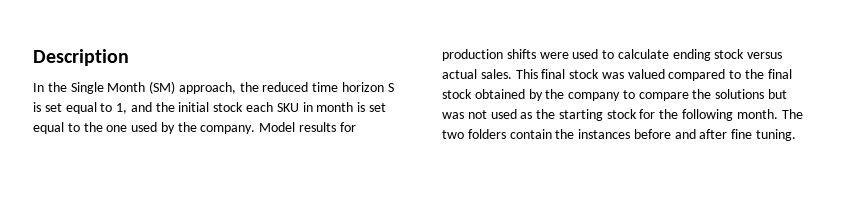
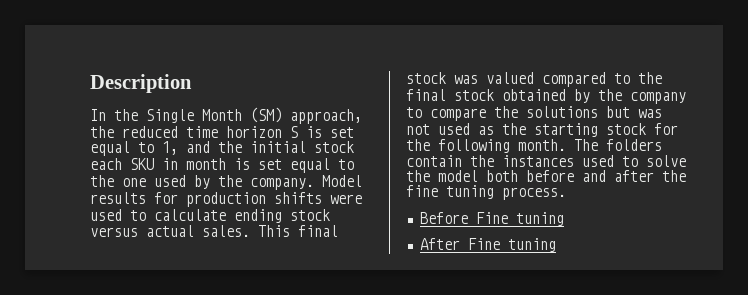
[442,130,464,139] two -> (598, 145) none
[633,129,797,141] before and after fine tuning. -> [582,155,686,167] [406,170,686,182] [406,185,566,200] [419,212,564,226] [419,238,556,252] used to solve the model both before and after the fine tuning process. // Before Fine tuning // After Fine tuning

